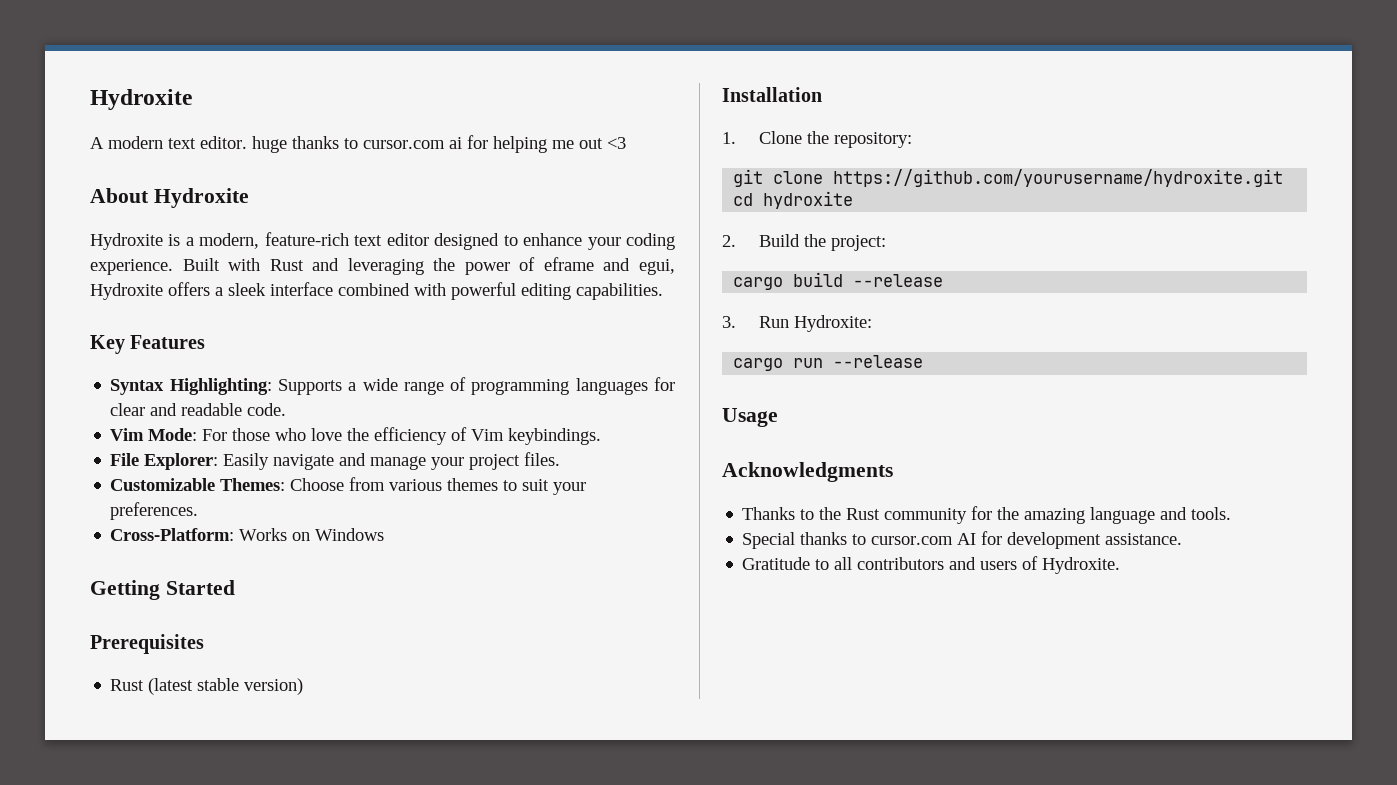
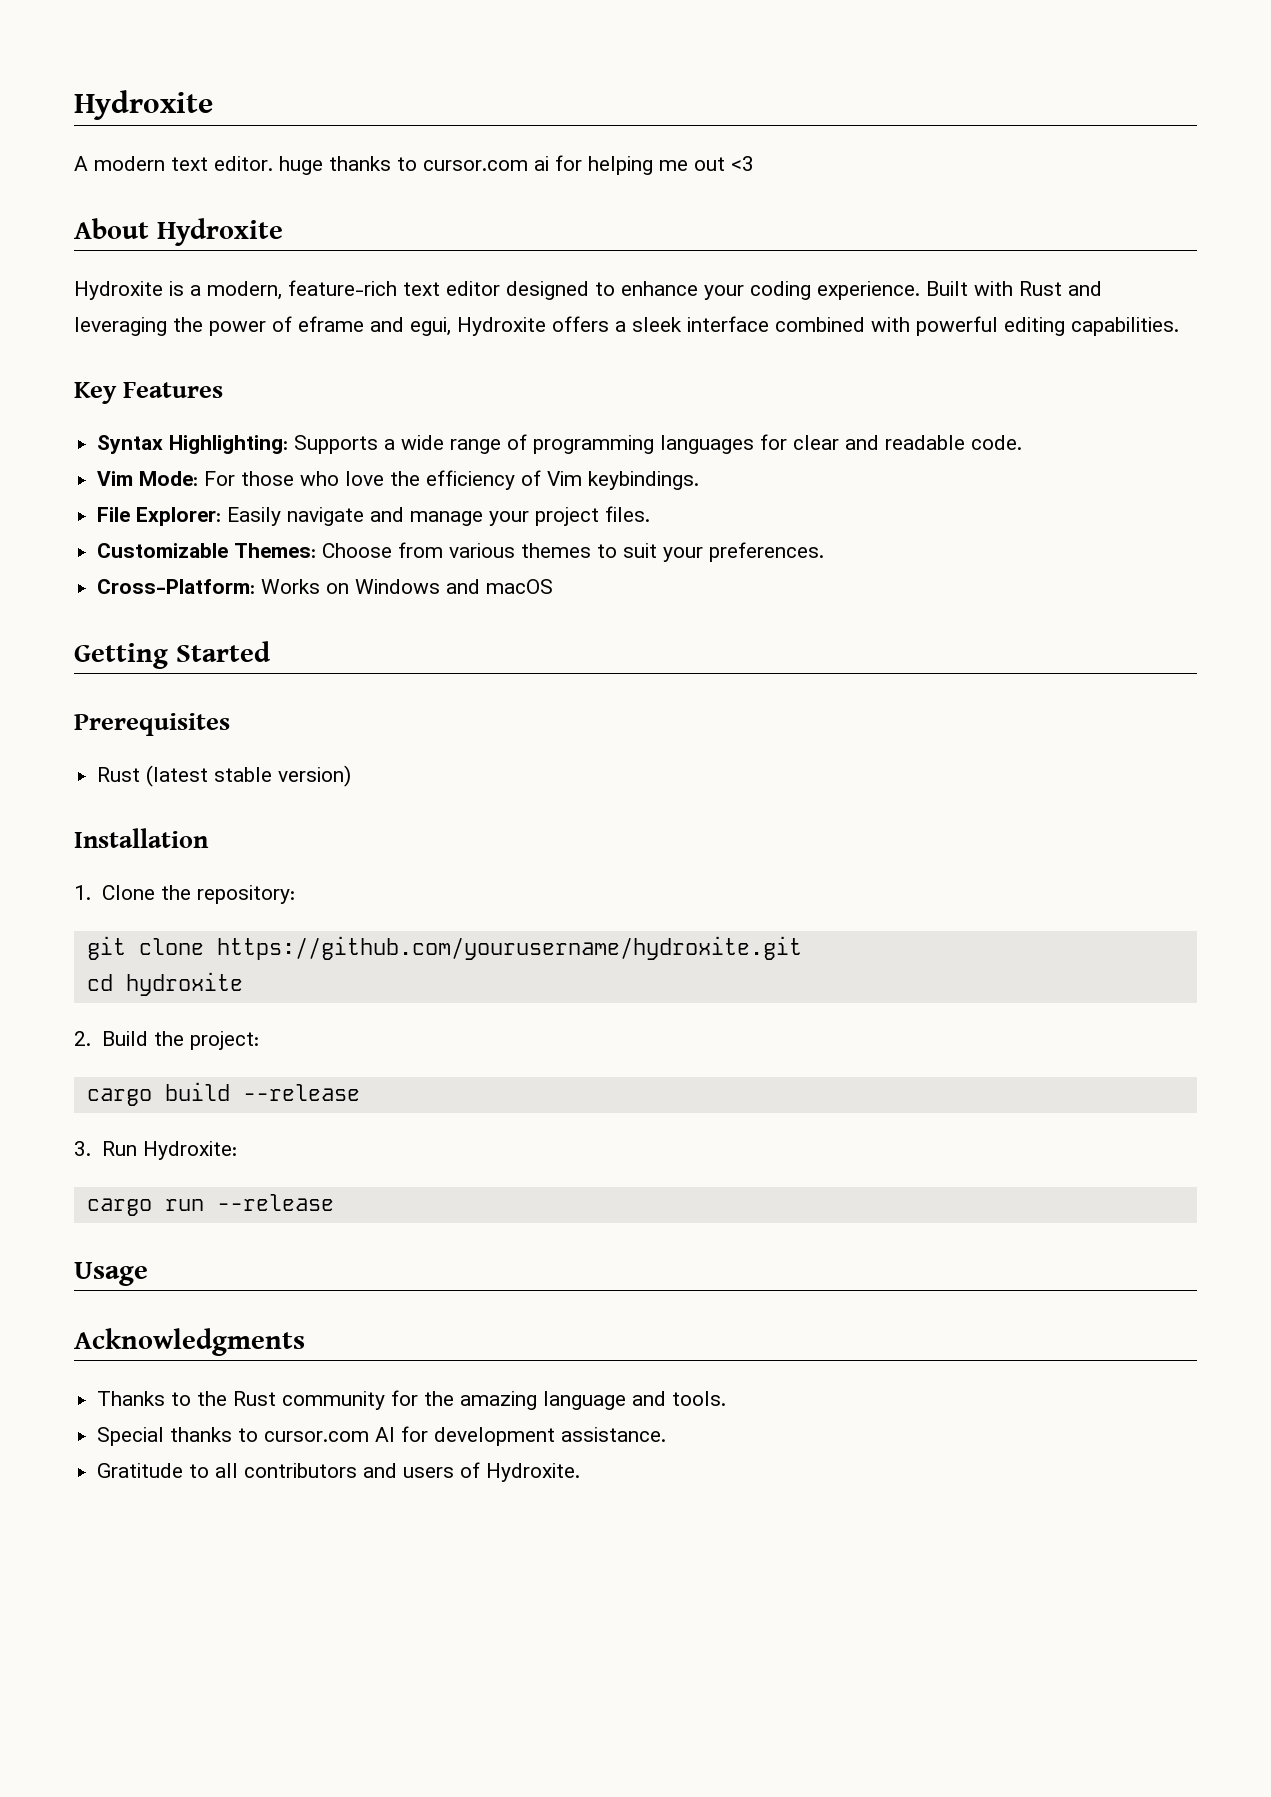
(385, 534) none -> [446,579,554,594] and macOS

